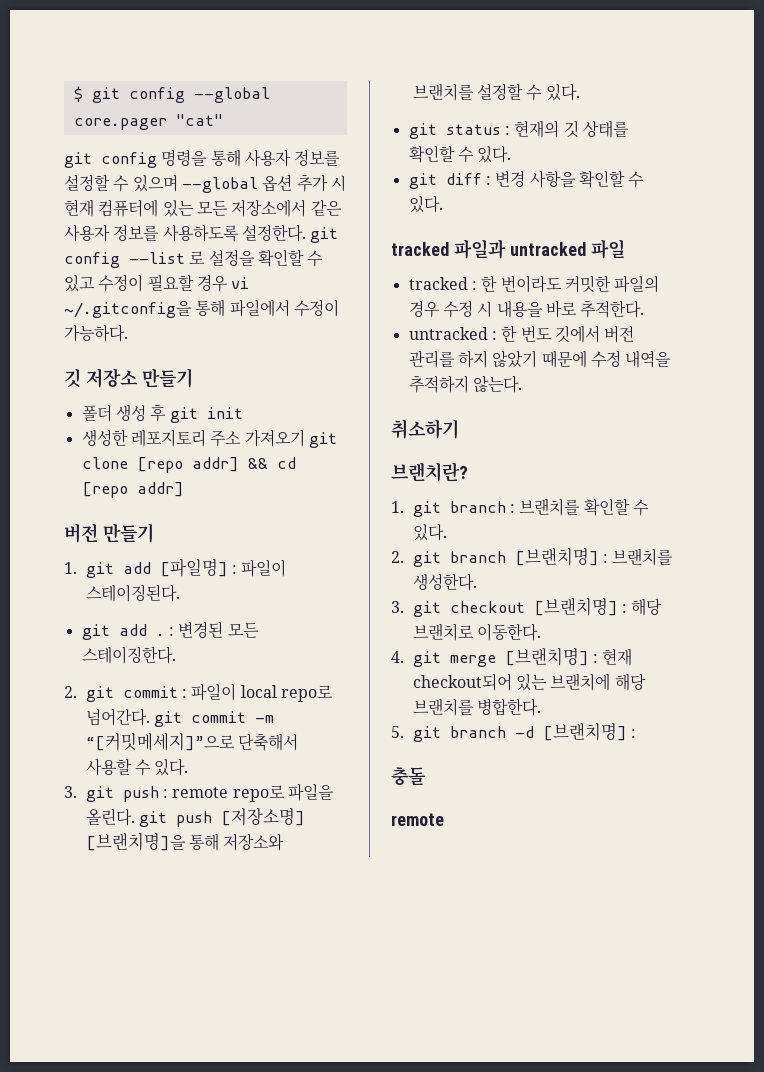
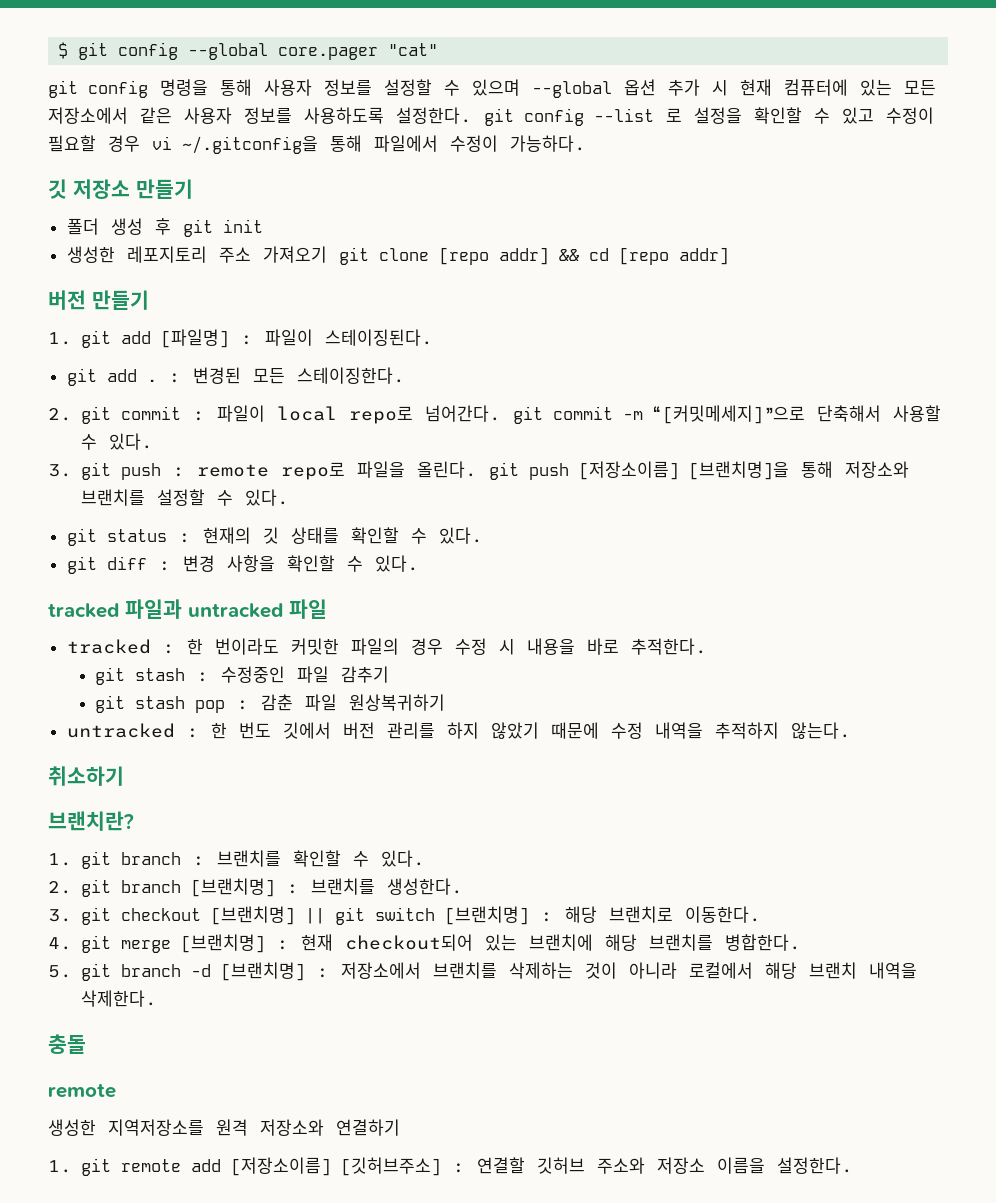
[220,808,305,826] [저장소명] -> [578,461,679,480] [저장소이름]
(645, 309) none -> [95,666,390,685] [95,694,446,713] // git stash : 수정중인 파일 감추기 // git stash pop : 감춘 파일 원상복귀하기
(618, 606) none -> [304,906,529,925] || git switch [브랜치명]
[391,767,426,785] [391,813,444,826] // 충돌 // remote -> [340,962,917,979] [80,990,157,1007] [48,1034,86,1054] [48,1083,116,1098] [48,1119,400,1136] [48,1157,853,1176] 저장소에서 브랜치를 삭제하는 것이 아니라 로컬에서 해당 브랜치 내역을 삭제한다. // 충돌 // remote // 생성한 지역저장소를 원격 저장소와 연결하기 // 1. git remote add [저장소이름] [깃허브주소] : 연결할 깃허브 주소와 저장소 이름을 설정한다.

